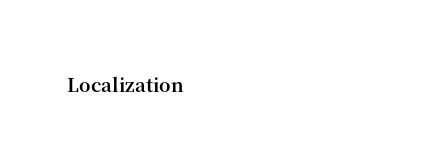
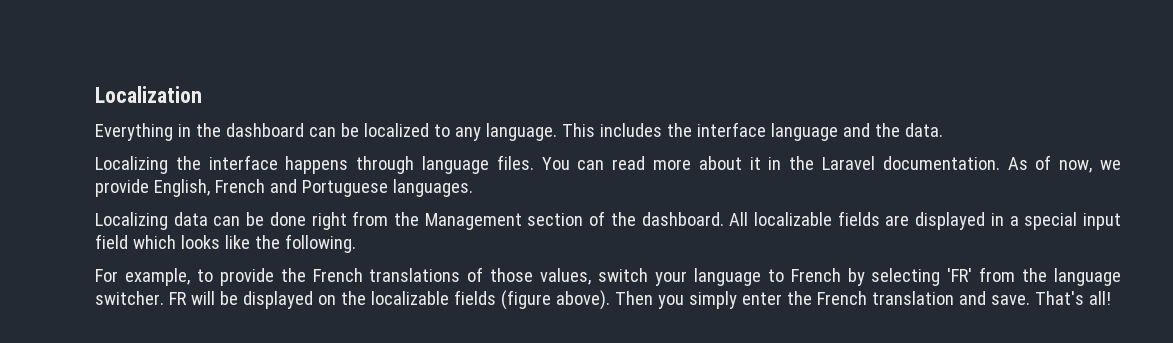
(184, 84) none -> [95,122,943,141] [95,155,1121,174] [95,179,473,197] [95,211,1121,230] [95,234,356,253] [95,267,1121,286] [95,290,1111,310] // Everything in the dashboard can be localized to any language. This includes the interface language and the data. // Localizing the interface happens through language files. You can read more about it in the Laravel documentation. As of now, we provide English, French and Portuguese languages. // Localizing data can be done right from the Management section of the dashboard. All localizable fields are displayed in a special input field which looks like the following. // For example, to provide the French translations of those values, switch your language to French by selecting 'FR' from the language switcher. FR will be displayed on the localizable fields (figure above). Then you simply enter the French translation and save. That's all!

